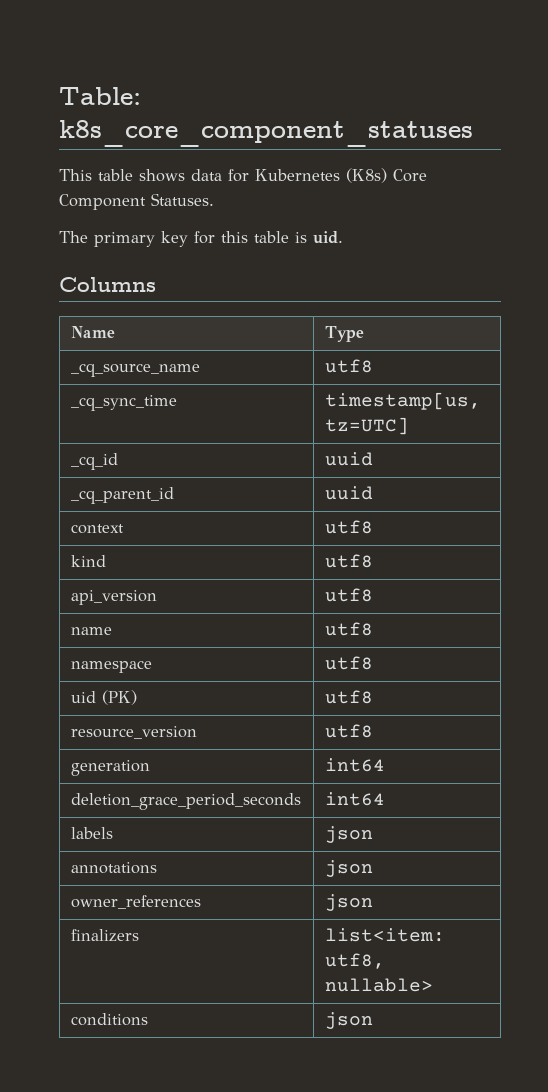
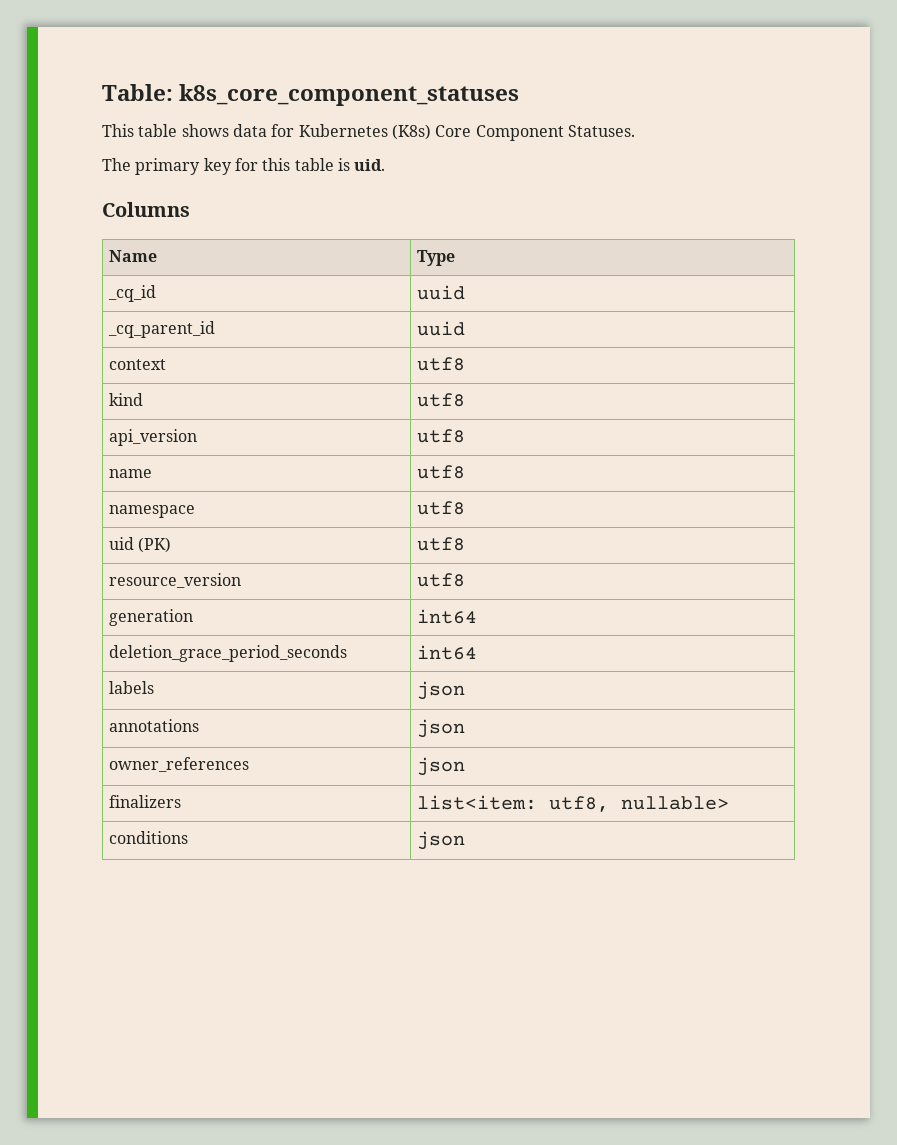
[70,363,200,377] [324,359,373,373] [70,395,177,411] [324,392,481,410] [324,417,409,435] // _cq_source_name | utf8 // _cq_sync_time | timestamp[us, tz=UTC] -> (455, 258) none

